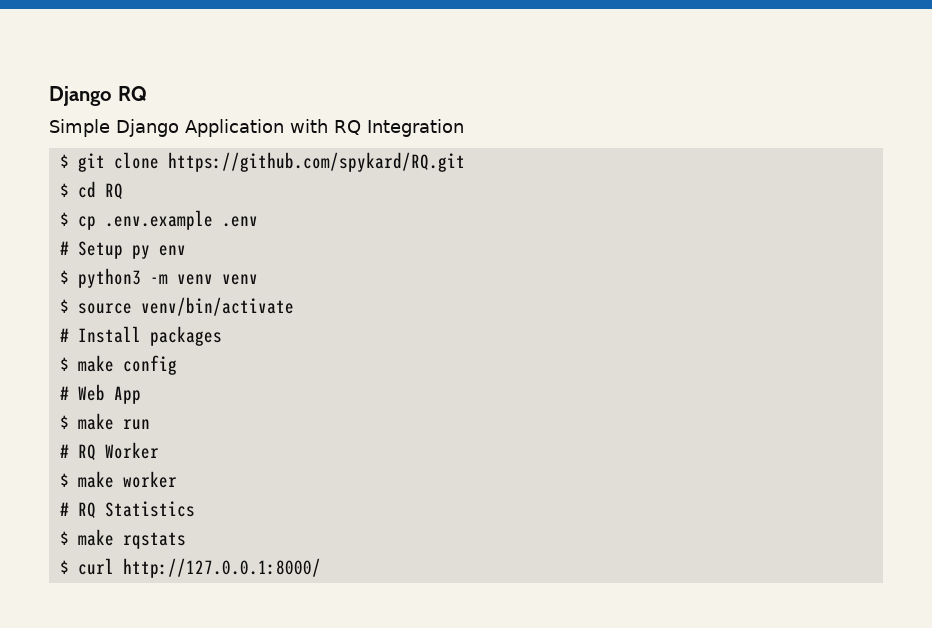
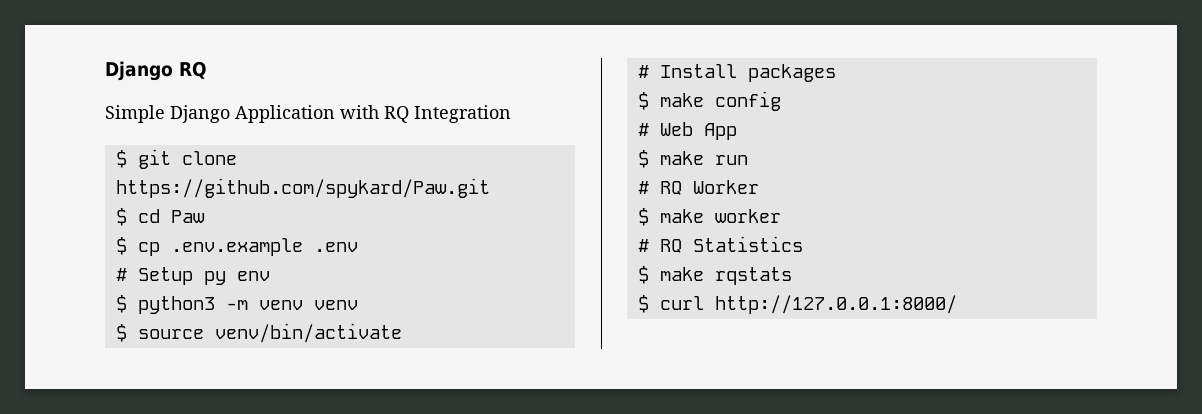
[167,152,465,172] https://github.com/spykard/RQ.git -> [115,178,490,198] https://github.com/spykard/Paw.git
[104,183,123,199] RQ -> [170,210,205,223] Paw

